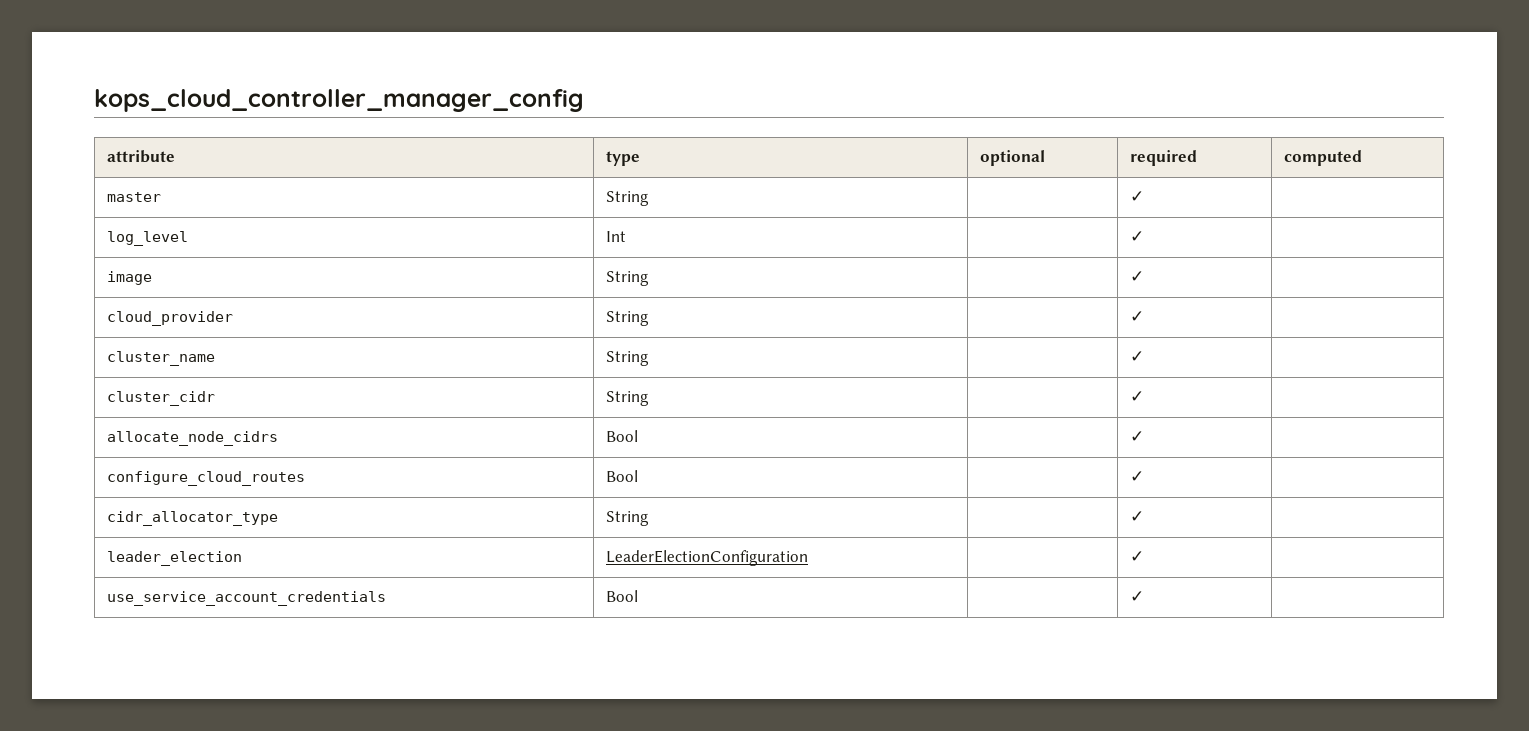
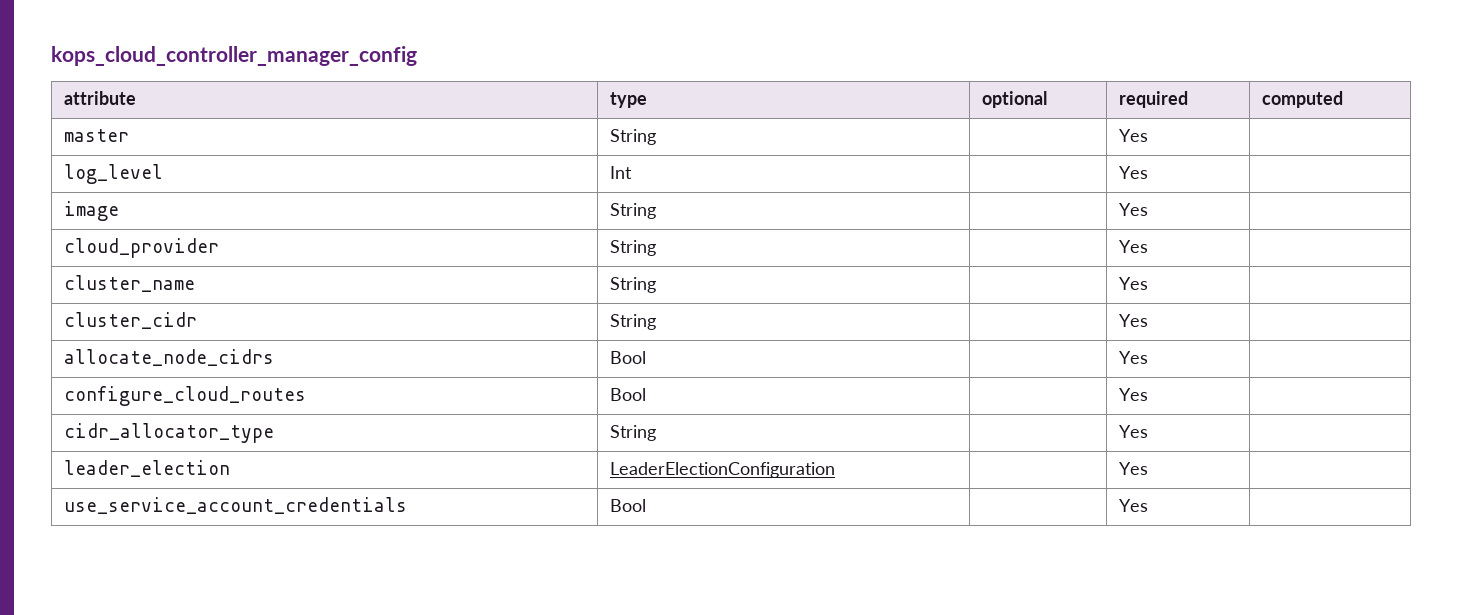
[1130,191,1145,202] ✓ -> [1119,129,1149,142] Yes
[1130,231,1145,242] ✓ -> [1119,166,1149,179] Yes
[1130,271,1145,282] ✓ -> [1119,203,1149,216] Yes
[1130,311,1145,322] ✓ -> [1119,240,1149,253] Yes
[1130,351,1145,362] ✓ -> [1119,277,1149,290] Yes
[1130,391,1145,402] ✓ -> [1119,314,1149,327] Yes
[1130,431,1145,442] ✓ -> [1119,351,1149,364] Yes
[1130,471,1145,482] ✓ -> [1119,388,1149,401] Yes
[1130,511,1145,522] ✓ -> [1119,425,1149,438] Yes
[1130,551,1145,562] ✓ -> [1119,462,1149,475] Yes
[1130,591,1145,602] ✓ -> [1119,499,1149,512] Yes

